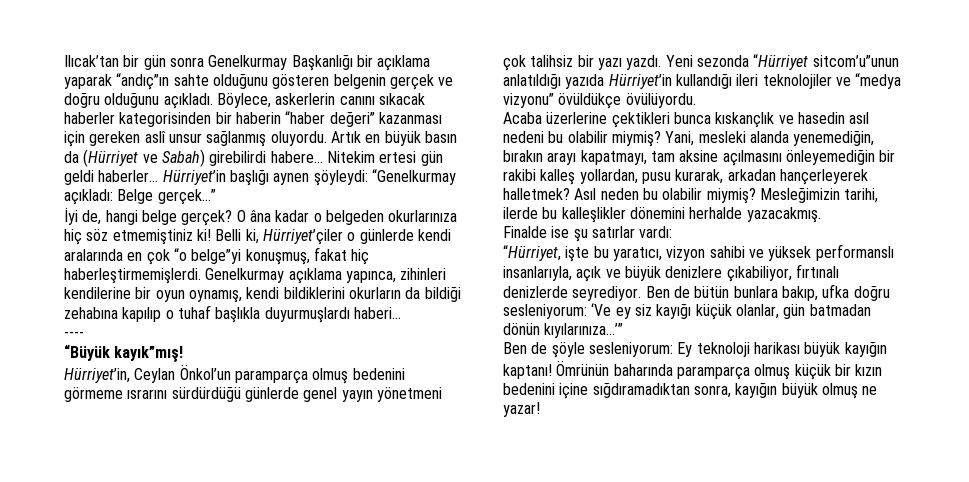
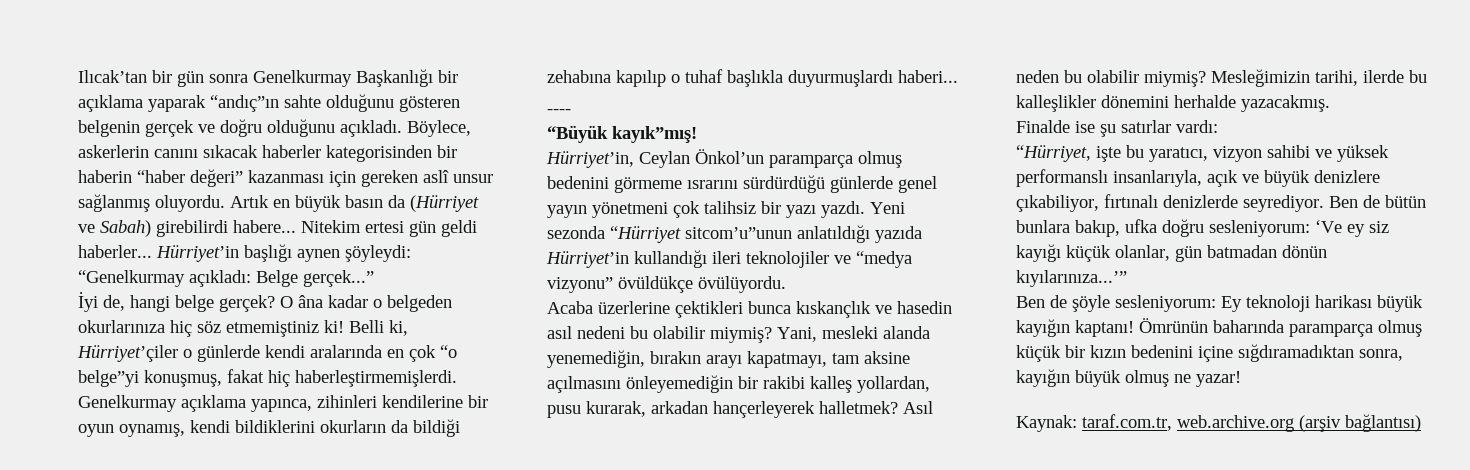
(540, 409) none -> [1016,414,1421,432] // Kaynak: taraf.com.tr, web.archive.org (arşiv bağlantısı)

